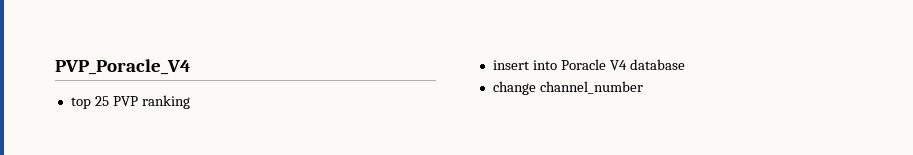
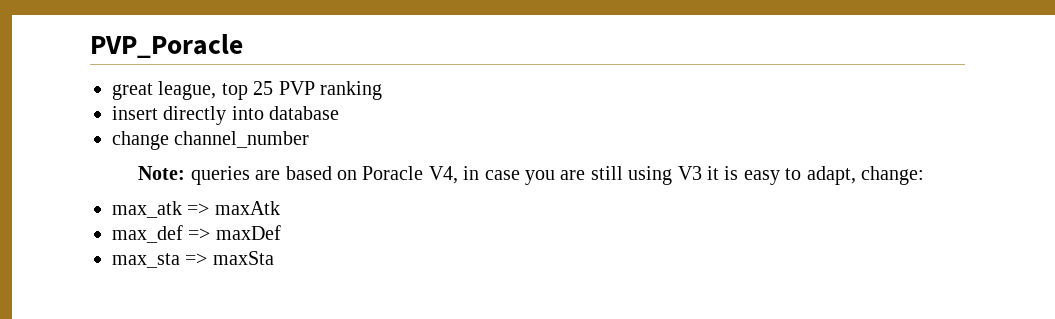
[55,59,191,75] PVP_Poracle_V4 // -> [90,34,243,58] [112,81,217,100] PVP_Poracle // great league,
[532,59,627,70] into Poracle V4 -> [163,106,264,125] directly into
(643, 87) none -> [138,166,925,185] [112,201,280,218] [112,225,281,243] [112,251,274,268] // Note: queries are based on Poracle V4, in case you are still using V3 it is easy to adapt, change: // max_atk => maxAtk // max_def => maxDef // max_sta => maxSta

